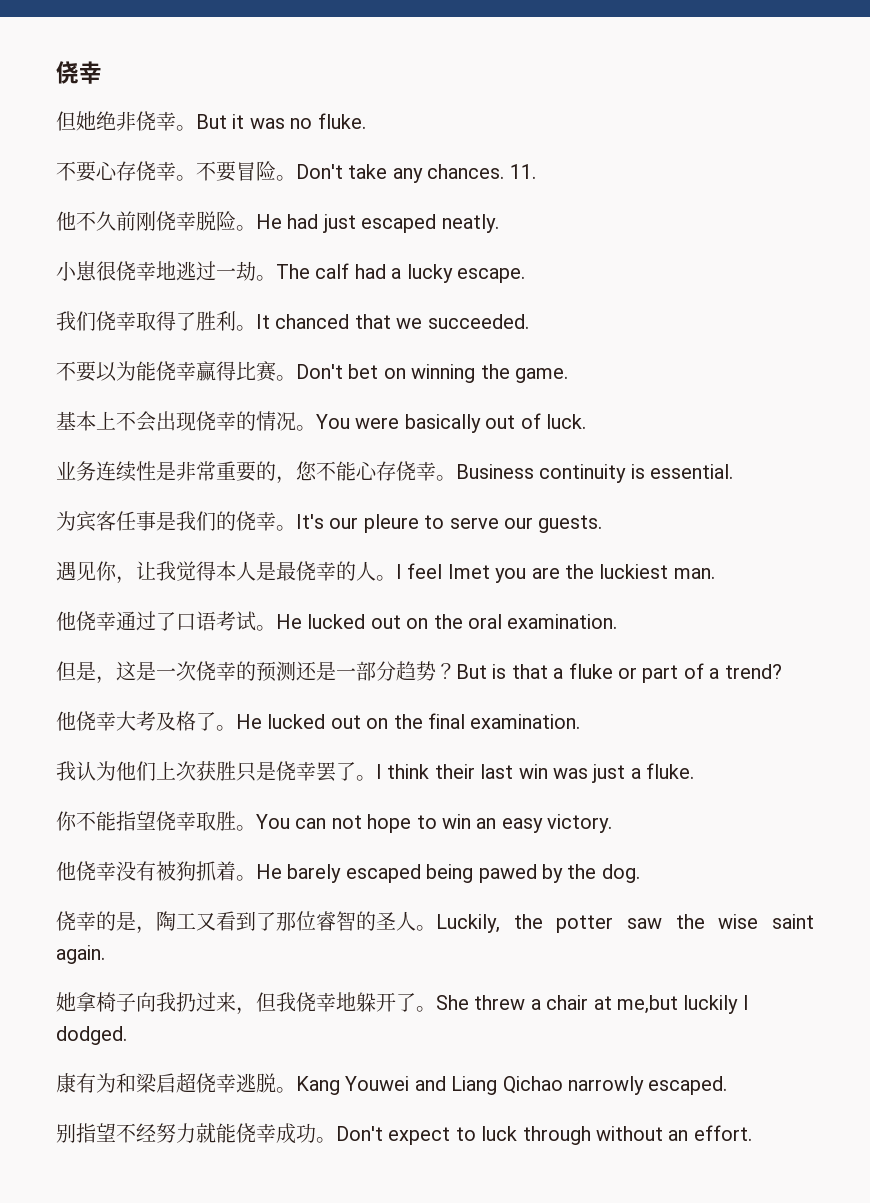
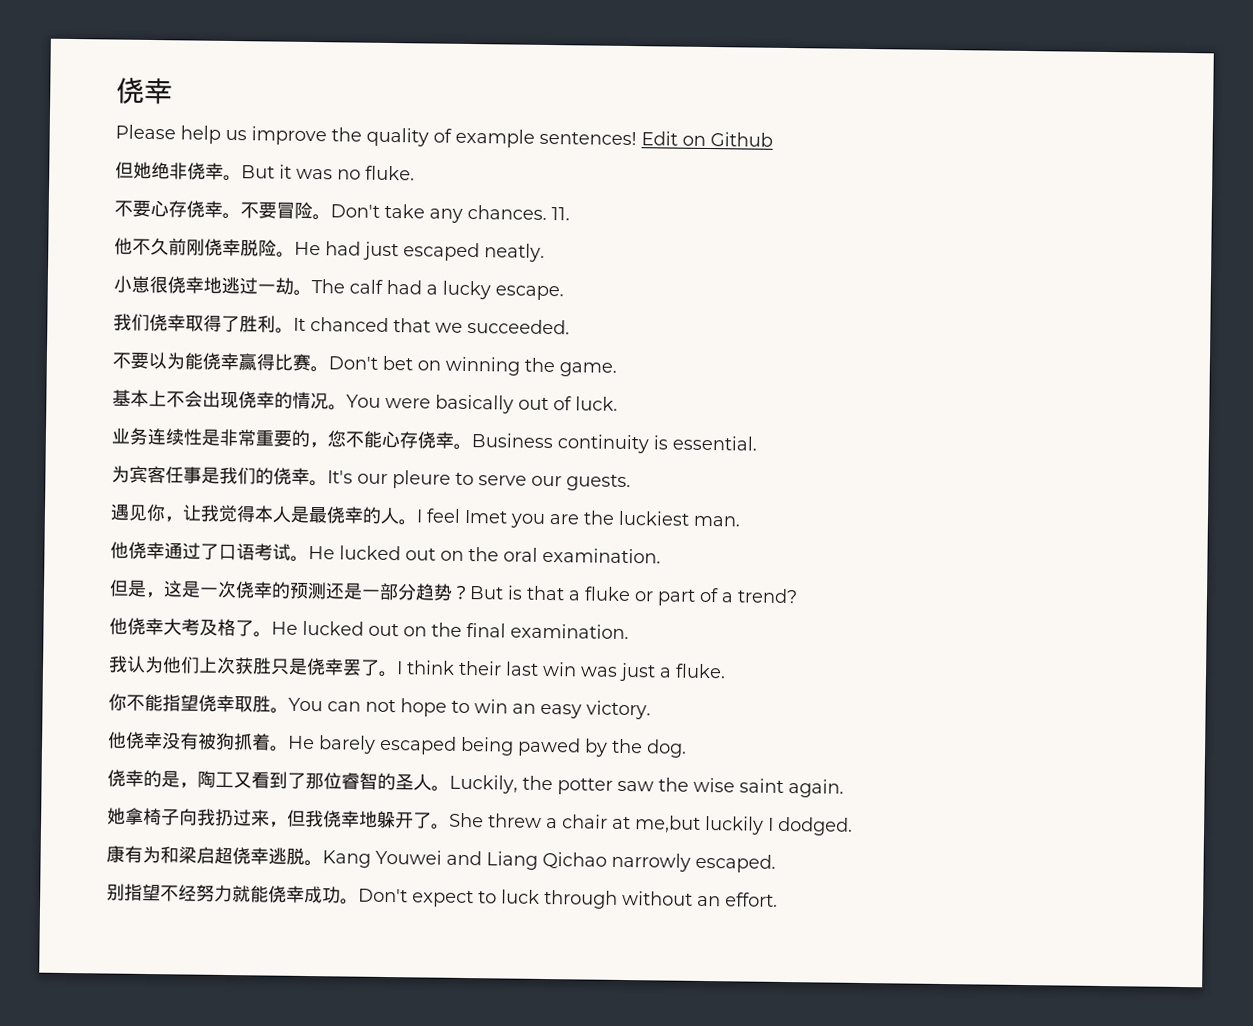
[56,61,102,84] 侥幸 -> [116,77,173,105] [115,124,773,148] 侥幸 // Please help us improve the quality of example sentences! Edit on Github

